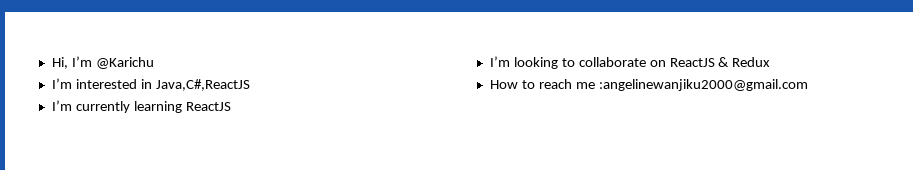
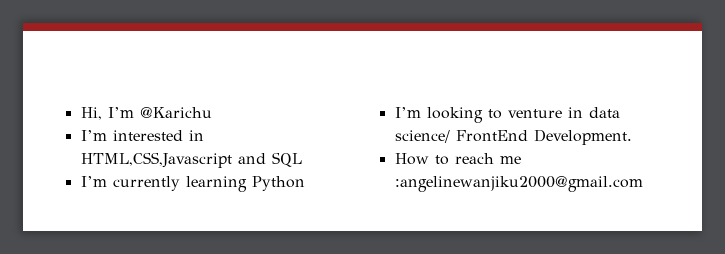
[155,79,250,91] Java,C#,ReactJS -> [80,152,302,168] HTML,CSS,Javascript and SQL
[185,102,231,111] ReactJS -> [251,176,305,191] Python
[578,57,771,67] collaborate on ReactJS & Redux -> [507,107,620,118] [394,129,632,145] venture in data science/ FrontEnd Development.

